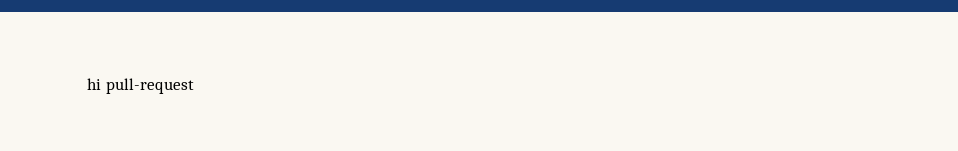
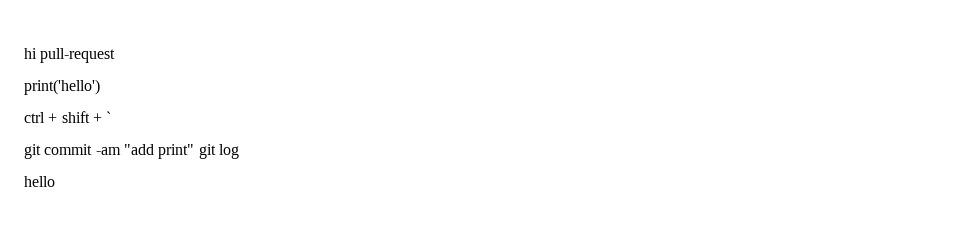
(194, 86) none -> [24,79,100,95] [24,111,112,123] [24,144,239,159] [24,176,55,187] // print('hello') // ctrl + shift + ` // git commit -am "add print" git log // hello

